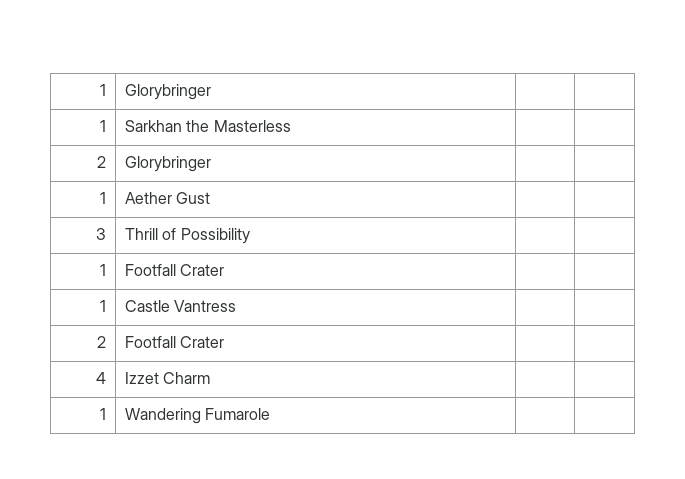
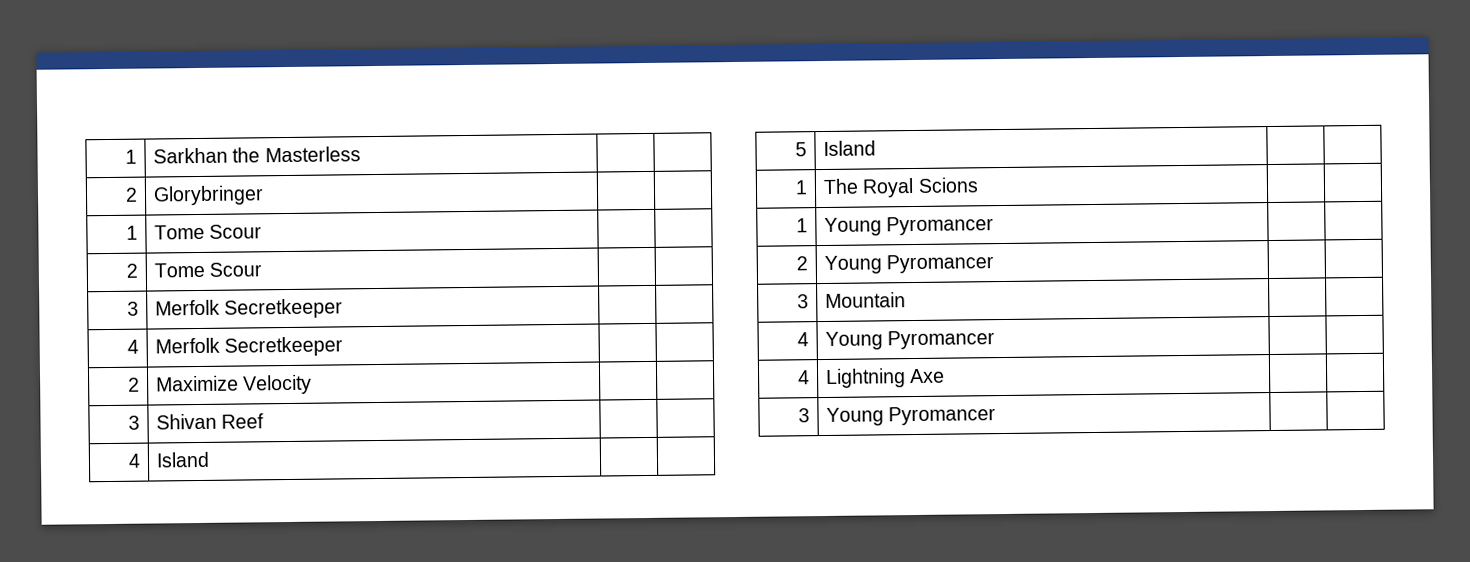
[99,84,106,96] [125,84,212,100] [99,120,106,132] 1 | Glorybringer | | // 1 -> [125,149,138,164] 1
[125,192,211,204] [95,228,106,240] [125,228,250,244] [99,264,106,276] [125,264,225,276] [99,300,106,312] [125,300,237,312] [96,336,106,348] [125,336,225,348] [95,372,106,384] [125,372,211,384] [99,408,106,420] [125,408,271,424] Aether Gust | | // 3 | Thrill of Possibility | | // 1 | Footfall Crater | | // 1 | Castle Vantress | | // 2 | Footfall Crater | | // 4 | Izzet Charm | | // 1 | Wandering Fumarole -> [153,224,263,240] [126,263,139,278] [153,262,263,278] [127,301,140,316] [154,298,344,319] [127,339,140,354] [154,336,344,357] [128,377,141,392] [155,374,313,395] [128,415,141,430] [155,413,265,430] [128,453,142,468] [155,451,210,468] [795,142,808,157] [822,140,876,157] [795,180,809,195] [822,177,979,198] [796,218,809,233] [823,216,995,237] [796,256,809,271] [823,254,995,275] [797,294,810,309] [824,292,906,309] [797,332,810,347] [824,330,996,351] [798,370,811,385] [824,368,946,388] [798,408,811,423] [825,406,997,426] Tome Scour | | // 2 | Tome Scour | | // 3 | Merfolk Secretkeeper | | // 4 | Merfolk Secretkeeper | | // 2 | Maximize Velocity | | // 3 | Shivan Reef | | // 4 | Island | | // 5 | Island | | // 1 | The Royal Scions | | // 1 | Young Pyromancer | | // 2 | Young Pyromancer | | // 3 | Mountain | | // 4 | Young Pyromancer | | // 4 | Lightning Axe | | // 3 | Young Pyromancer

